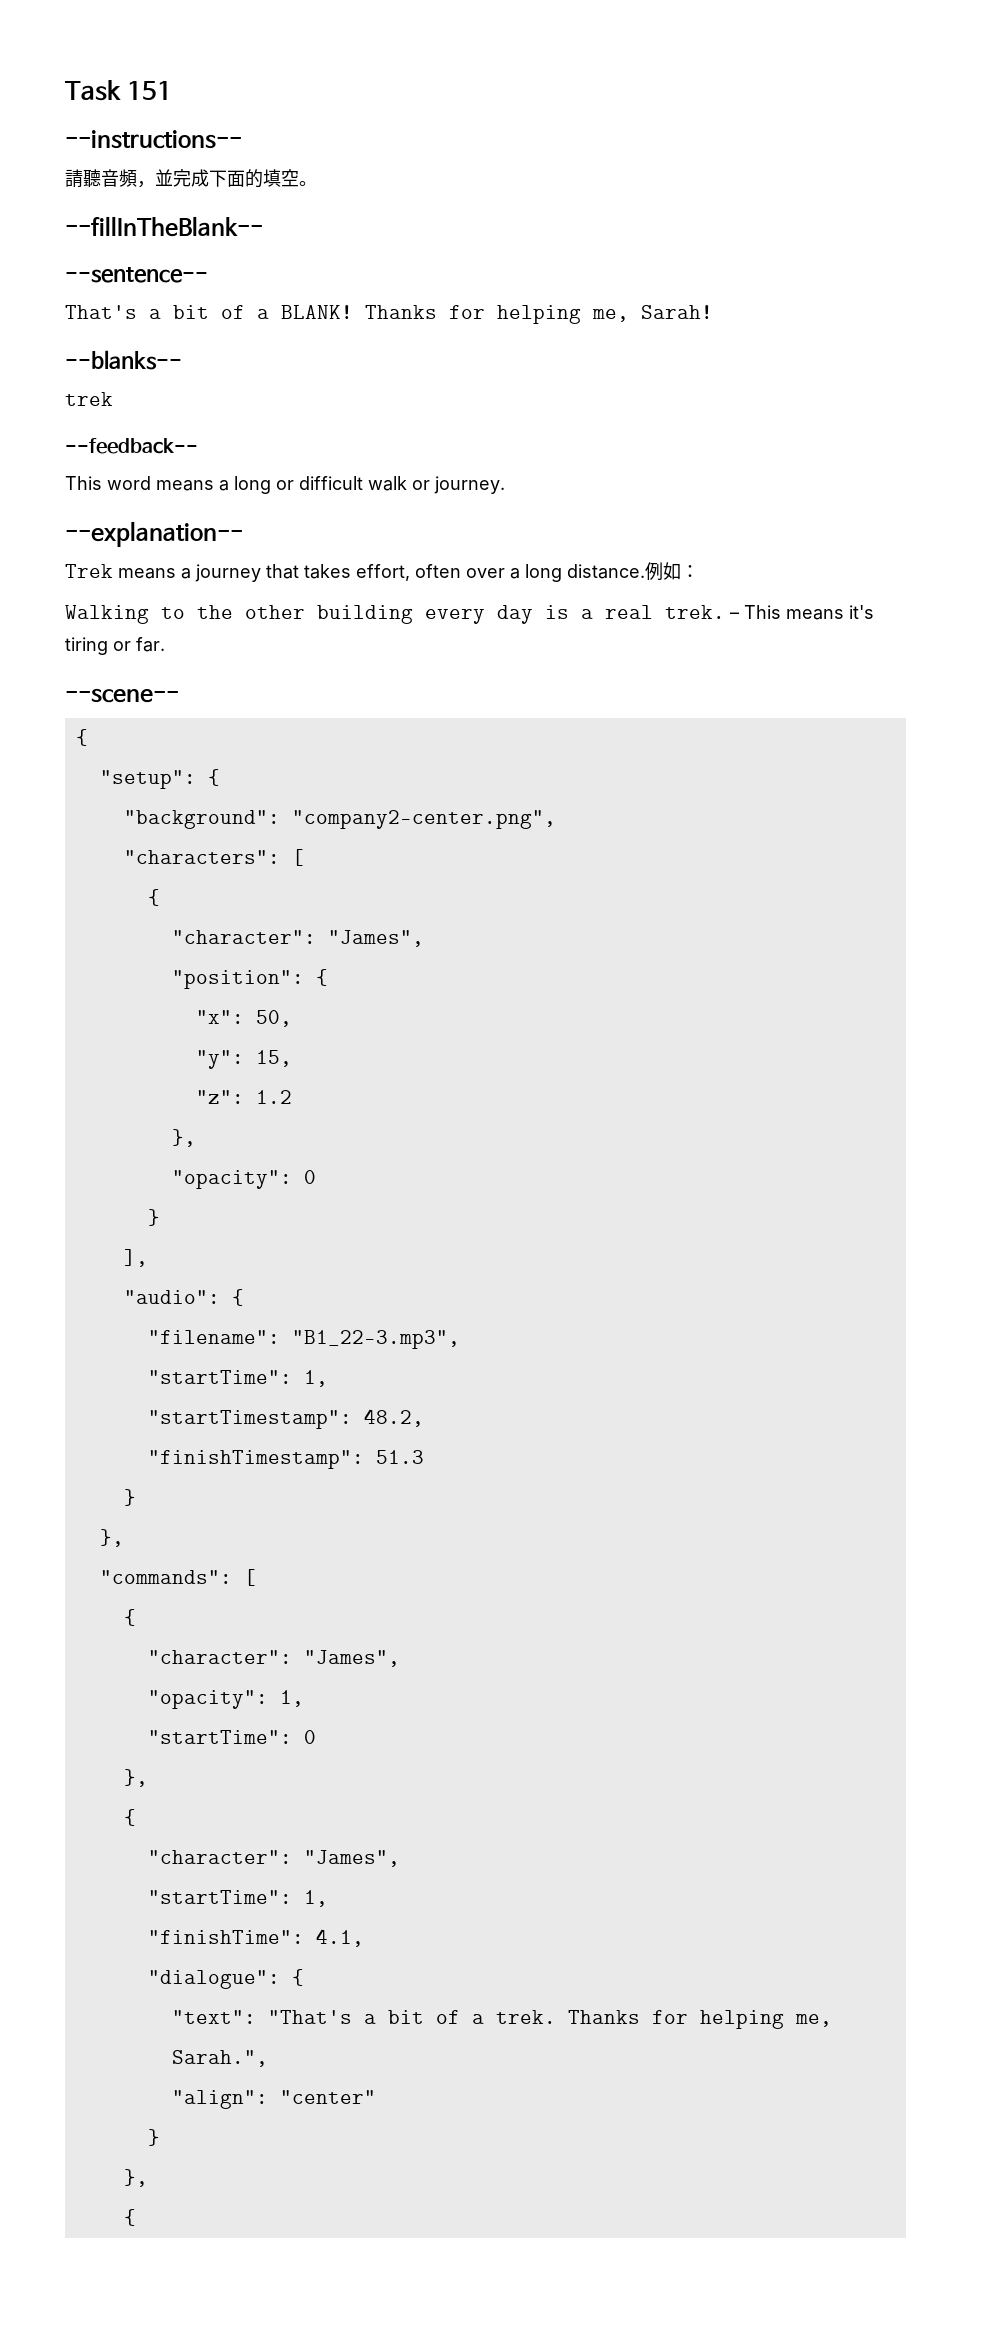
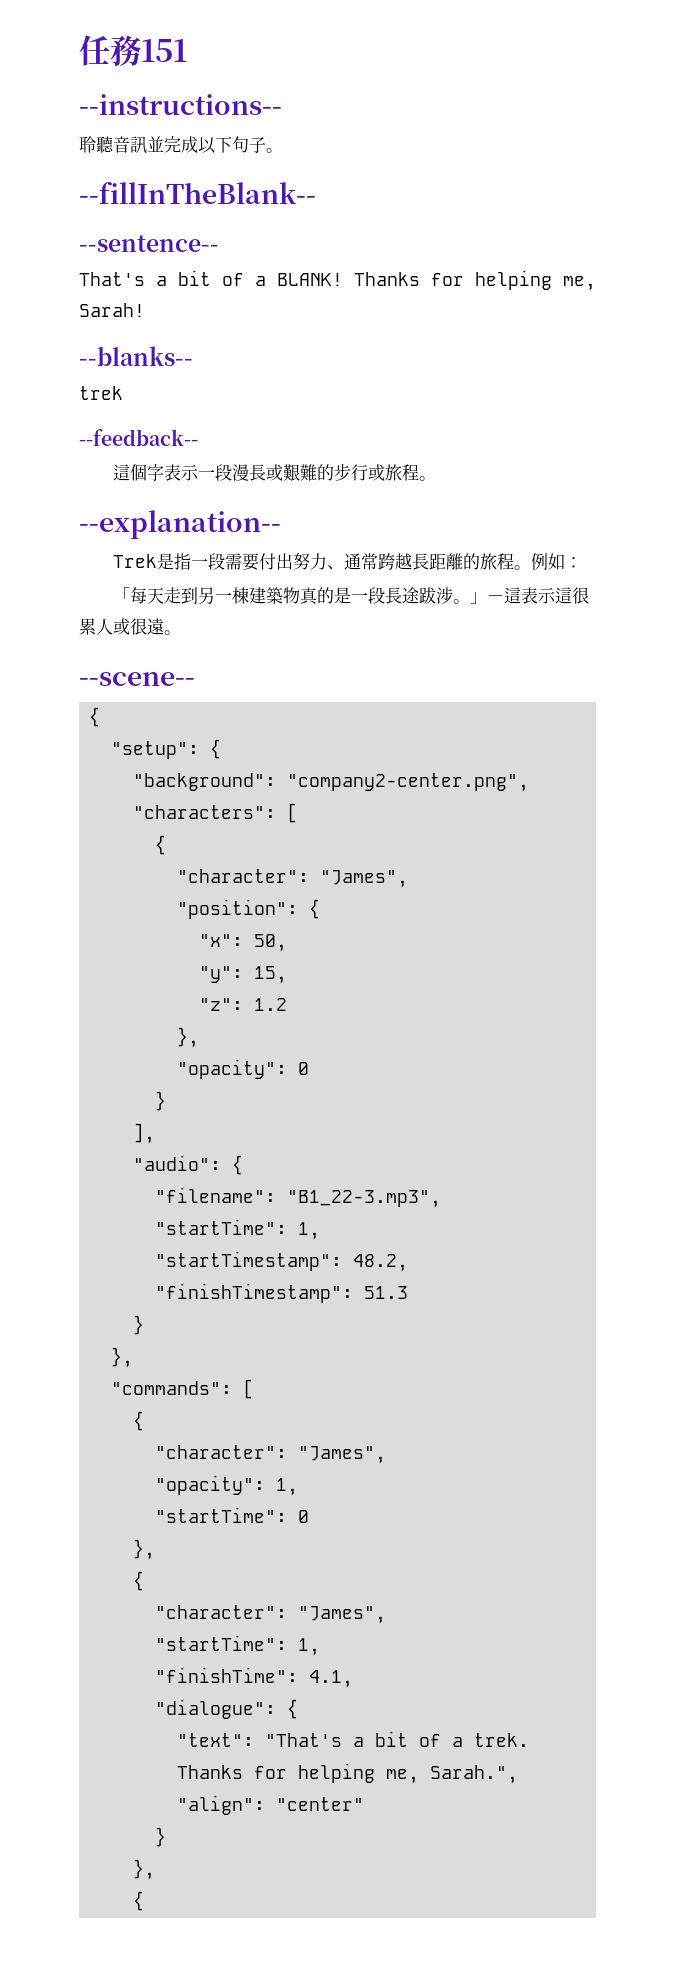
[65,80,121,101] Task -> [79,35,141,66] 任務
[65,169,299,188] 請聽音頻，並完成下面的填空 -> [79,136,266,154] 聆聽音訊並完成以下句子
[65,476,505,494] [65,521,243,547] [65,562,699,582] [65,605,874,624] [65,637,165,655] This word means a long or difficult walk or journey. // --explanation-- // Trek means a journey that takes effort, often over a long distance.例如： // Walking to the other building every day is a real trek. – This means it's tiring or far. -> [113,463,437,481] [79,510,281,539] [113,553,583,571] [113,587,590,605] [79,618,181,635] 這個字表示一段漫長或艱難的步行或旅程。 // --explanation-- // Trek是指一段需要付出努力、通常跨越長距離的旅程。例如： // 「每天走到另一棟建築物真的是一段長途跋涉。」－這表示這很累人或很遠。

